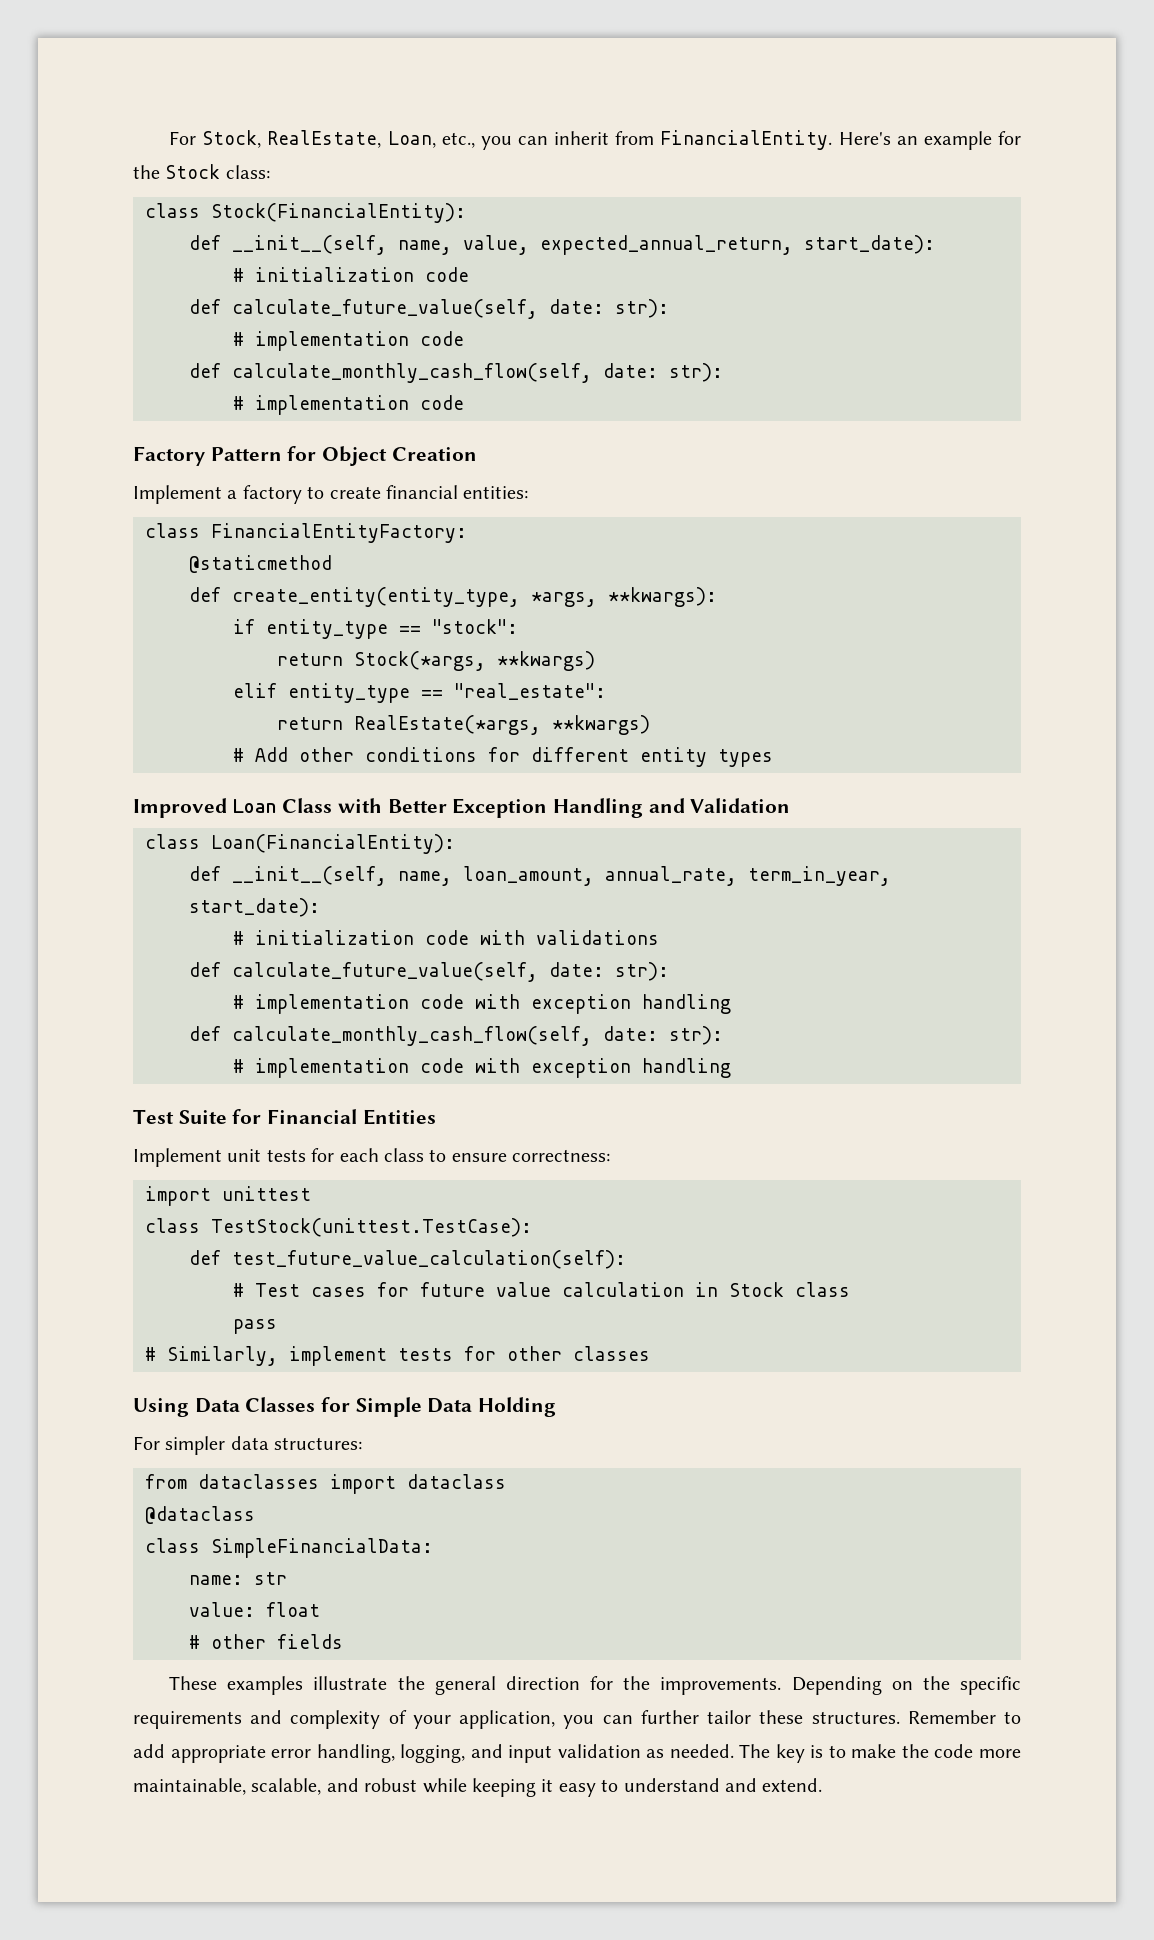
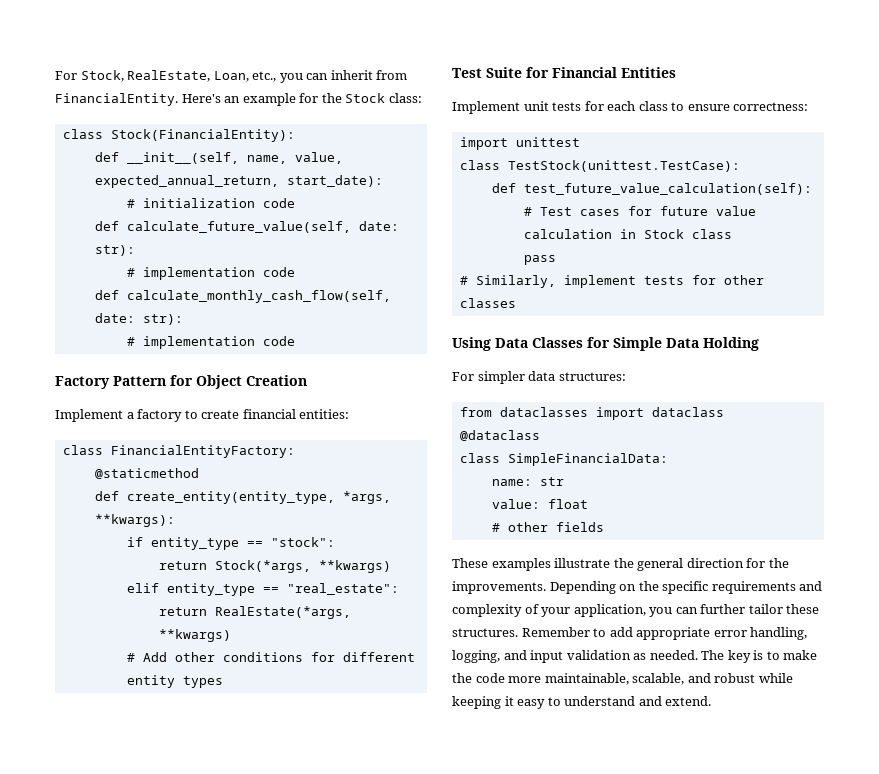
[133,798,791,818] [145,834,455,854] [189,866,891,886] [189,898,320,917] [233,930,659,945] [189,962,669,982] [233,994,731,1014] [189,1026,723,1046] [233,1058,731,1078] // Improved Loan Class with Better Exception Handling and Validation // class Loan(FinancialEntity): // def __init__(self, name, loan_amount, annual_rate, term_in_year, start_date): // # initialization code with validations // def calculate_future_value(self, date: str): // # implementation code with exception handling // def calculate_monthly_cash_flow(self, date: str): // # implementation code with exception handling -> (223, 682) none

